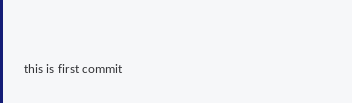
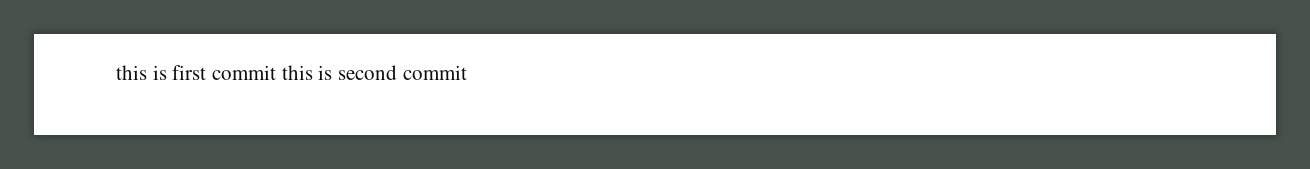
(124, 68) none -> [281,65,467,80] this is second commit

